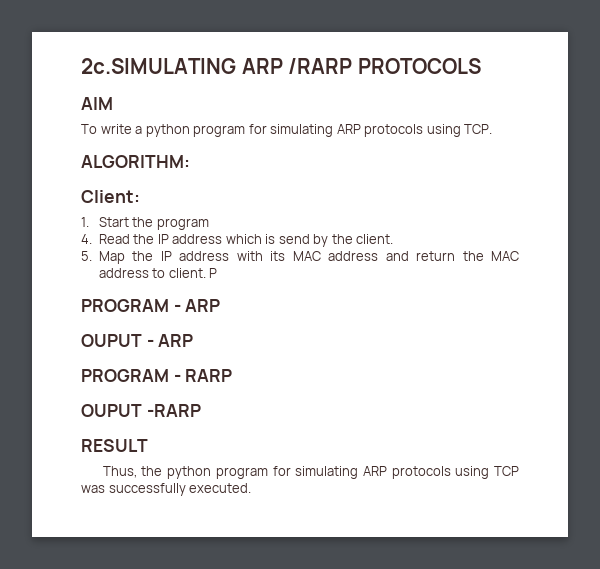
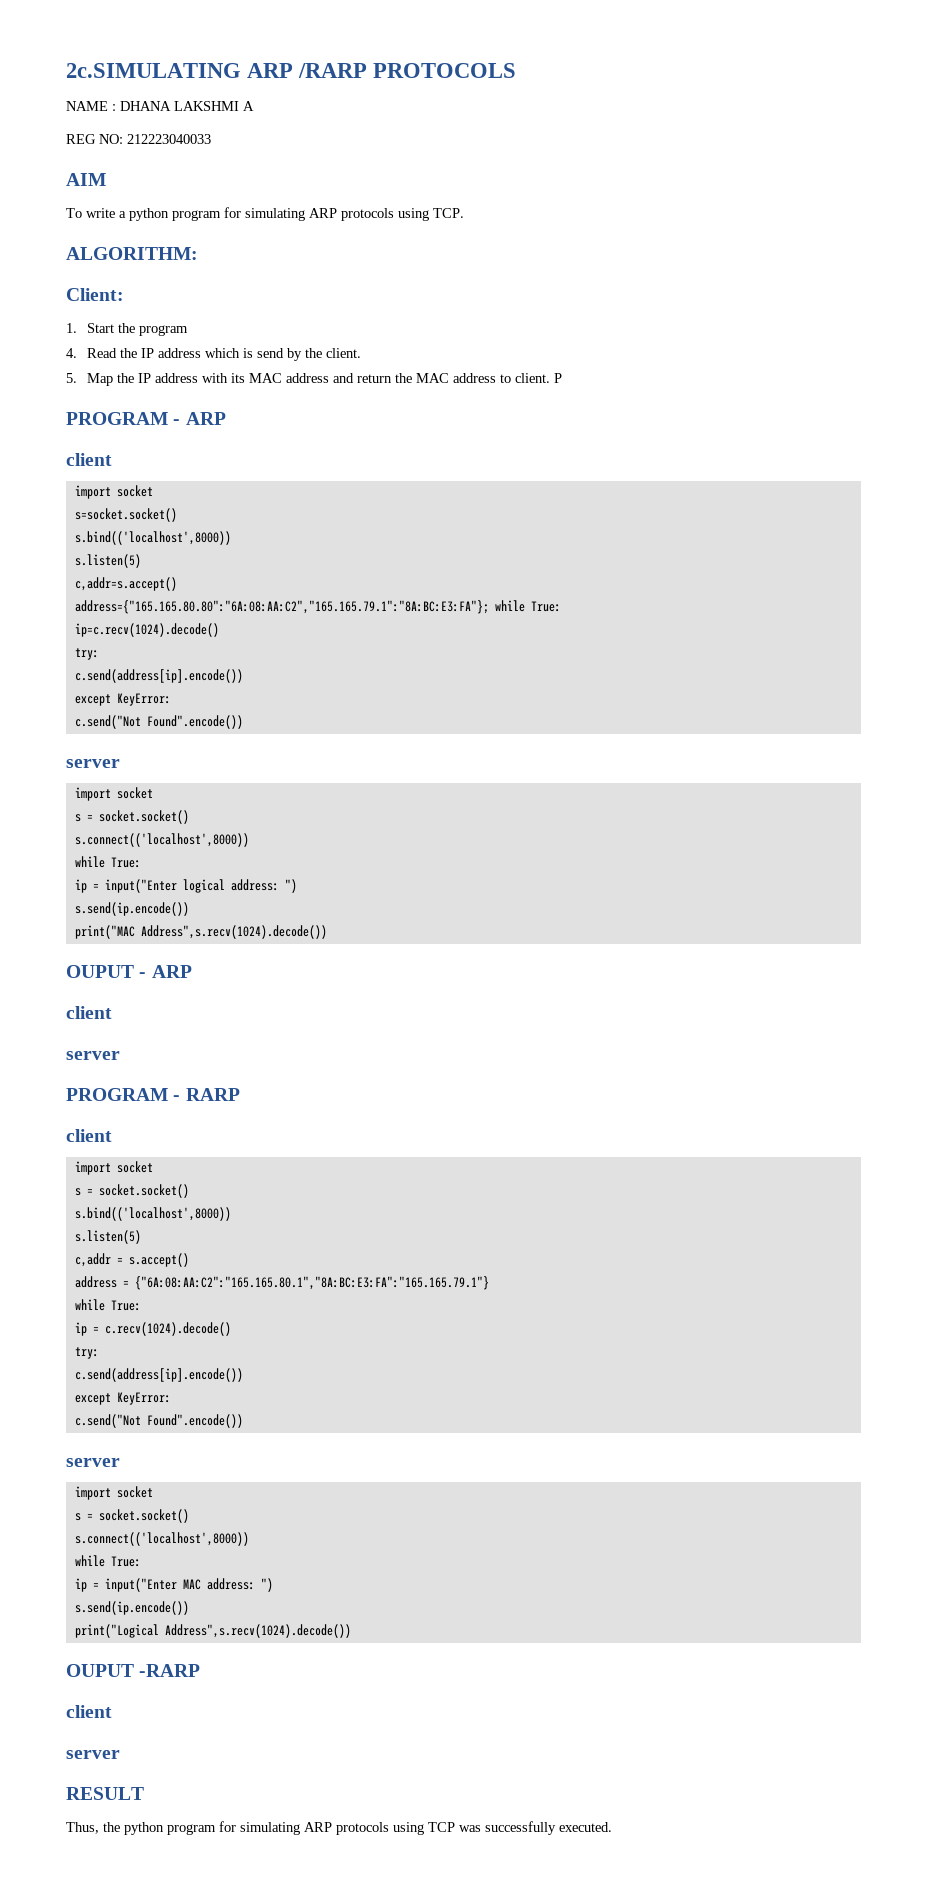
(481, 66) none -> [66,101,254,111] [66,134,211,144] // NAME : DHANA LAKSHMI A // REG NO: 212223040033
(221, 305) none -> [66,453,112,466] [74,485,153,499] [74,508,177,522] [74,531,231,545] [74,554,141,568] [74,577,177,591] [74,600,561,614] [74,623,219,637] [74,648,99,660] [74,669,243,683] [74,693,171,706] [74,715,243,729] [66,759,120,768] [74,787,153,801] [74,810,189,824] [74,833,249,847] [74,856,141,868] [74,879,297,893] [74,902,189,916] [74,925,327,939] // client // import socket // s=socket.socket() // s.bind(('localhost',8000)) // s.listen(5) // c,addr=s.accept() // address={"165.165.80.80":"6A:08:AA:C2","165.165.79.1":"8A:BC:E3:FA"}; while True: // ip=c.recv(1024).decode() // try: // c.send(address[ip].encode()) // except KeyError: // c.send("Not Found".encode()) // server // import socket // s = socket.socket() // s.connect(('localhost',8000)) // while True: // ip = input("Enter logical address: ") // s.send(ip.encode()) // print("MAC Address",s.recv(1024).decode())
(194, 340) none -> [66,1006,112,1019] [66,1051,120,1060] // client // server
(233, 375) none -> [66,1129,112,1142] [74,1161,153,1175] [74,1184,189,1198] [74,1207,231,1221] [74,1230,141,1244] [74,1253,189,1267] [74,1276,489,1290] [74,1299,141,1311] [74,1322,231,1336] [74,1347,99,1359] [74,1368,243,1382] [74,1392,171,1405] [74,1414,243,1428] [66,1458,120,1467] [74,1486,153,1500] [74,1509,189,1523] [74,1532,249,1546] [74,1555,141,1567] [74,1578,273,1592] [74,1601,189,1615] [74,1624,351,1638] // client // import socket // s = socket.socket() // s.bind(('localhost',8000)) // s.listen(5) // c,addr = s.accept() // address = {"6A:08:AA:C2":"165.165.80.1","8A:BC:E3:FA":"165.165.79.1"} // while True: // ip = c.recv(1024).decode() // try: // c.send(address[ip].encode()) // except KeyError: // c.send("Not Found".encode()) // server // import socket // s = socket.socket() // s.connect(('localhost',8000)) // while True: // ip = input("Enter MAC address: ") // s.send(ip.encode()) // print("Logical Address",s.recv(1024).decode())
(201, 410) none -> [66,1705,112,1718] [66,1750,120,1759] // client // server

